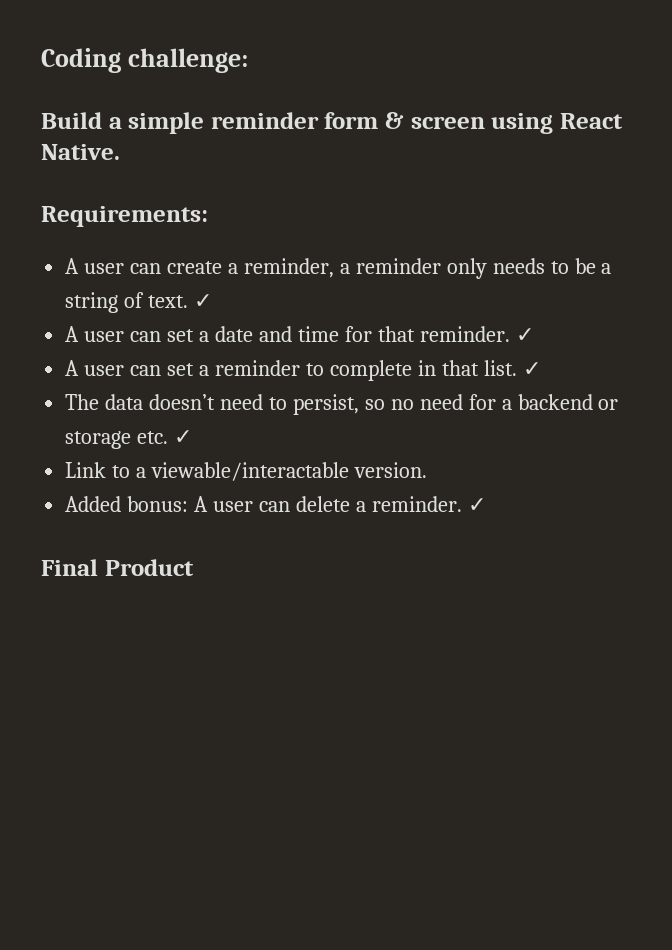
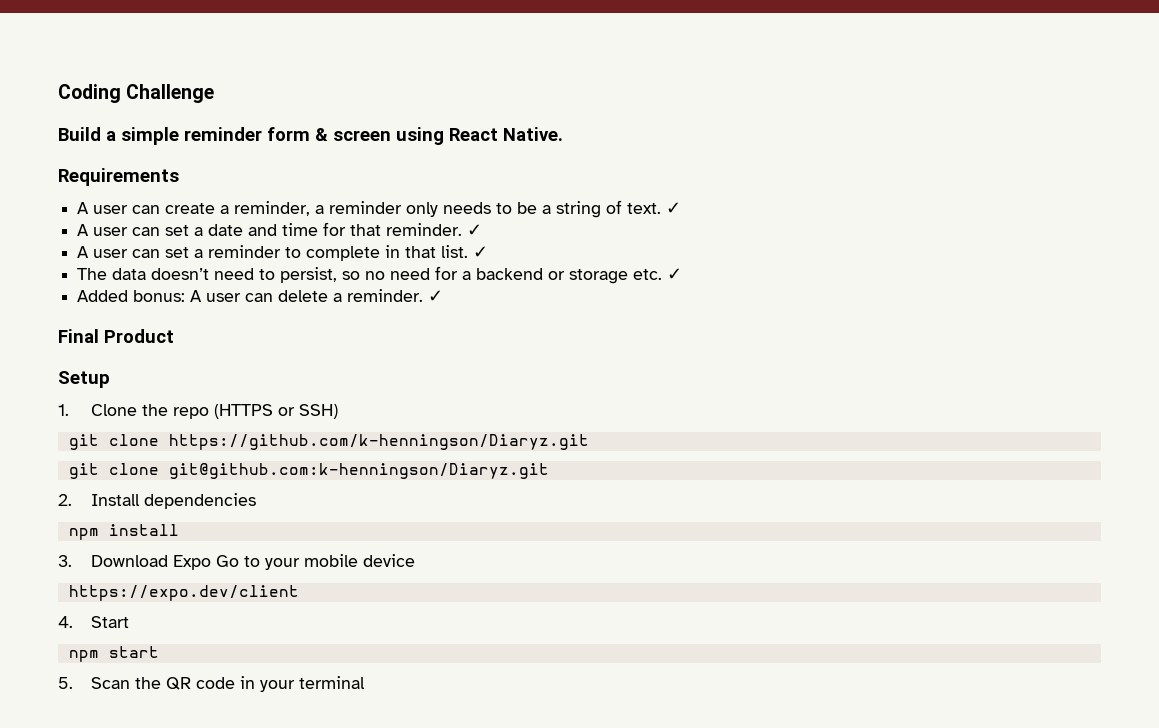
[127,48,248,73] challenge: -> [126,84,215,103] Challenge
[41,206,208,227] Requirements: -> [58,168,179,186] Requirements
[65,462,427,481] // Link to a viewable/interactable version. -> (683, 274) none
(194, 567) none -> [58,371,110,388] [58,404,338,419] [68,434,589,450] [68,463,549,479] [58,493,256,509] [68,524,179,540] [58,554,415,570] [68,585,299,601] [58,616,129,628] [68,646,159,662] [58,676,365,692] // Setup // 1. Clone the repo (HTTPS or SSH) // git clone https://github.com/k-henningson/Diaryz.git // git clone git@github.com:k-henningson/Diaryz.git // 2. Install dependencies // npm install // 3. Download Expo Go to your mobile device // https://expo.dev/client // 4. Start // npm start // 5. Scan the QR code in your terminal

